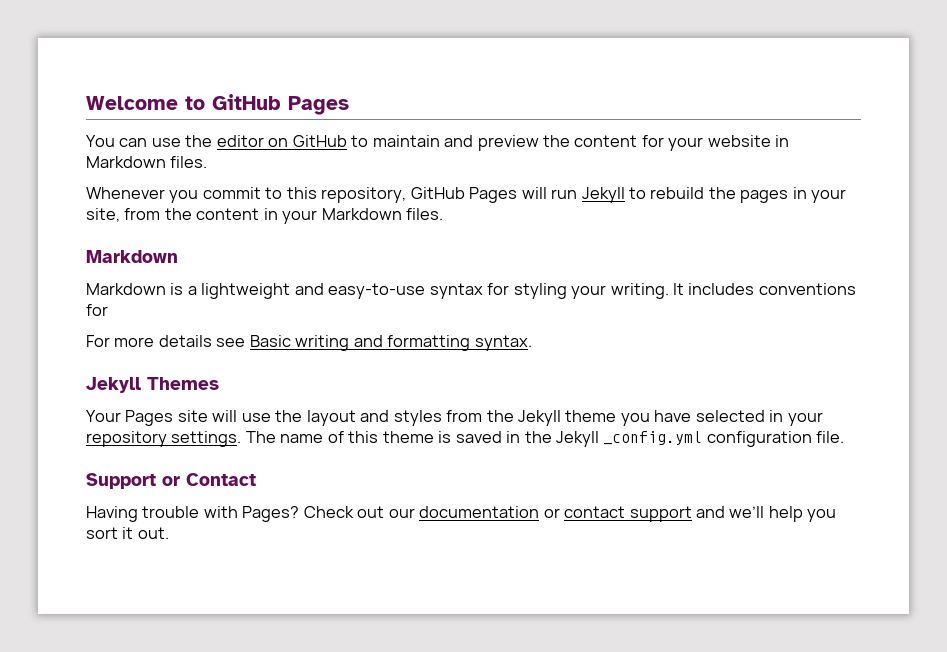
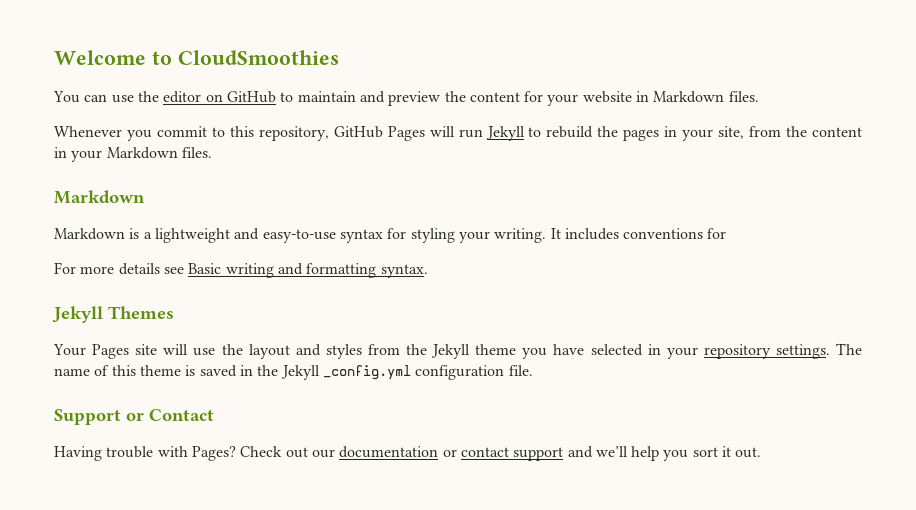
[212,94,349,115] GitHub Pages -> [177,50,339,65] CloudSmoothies

